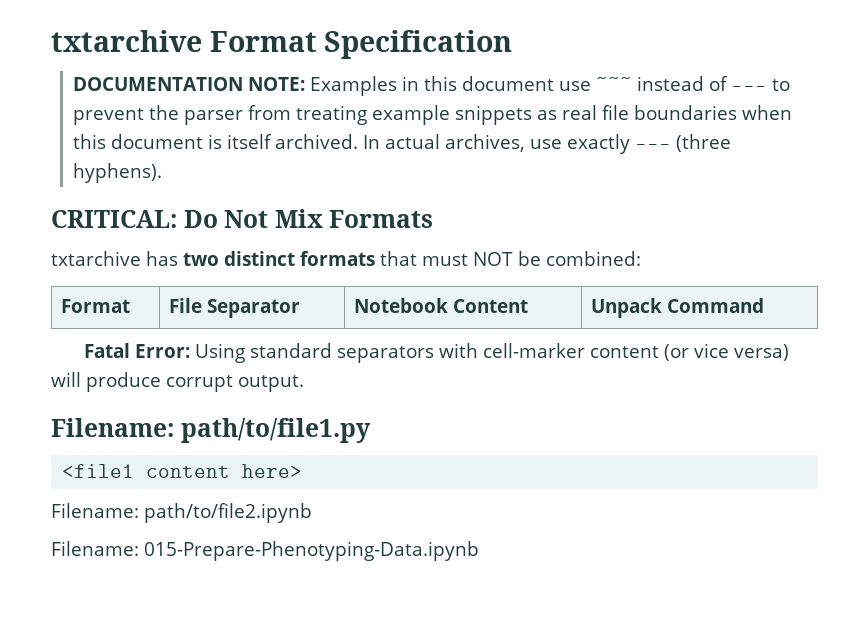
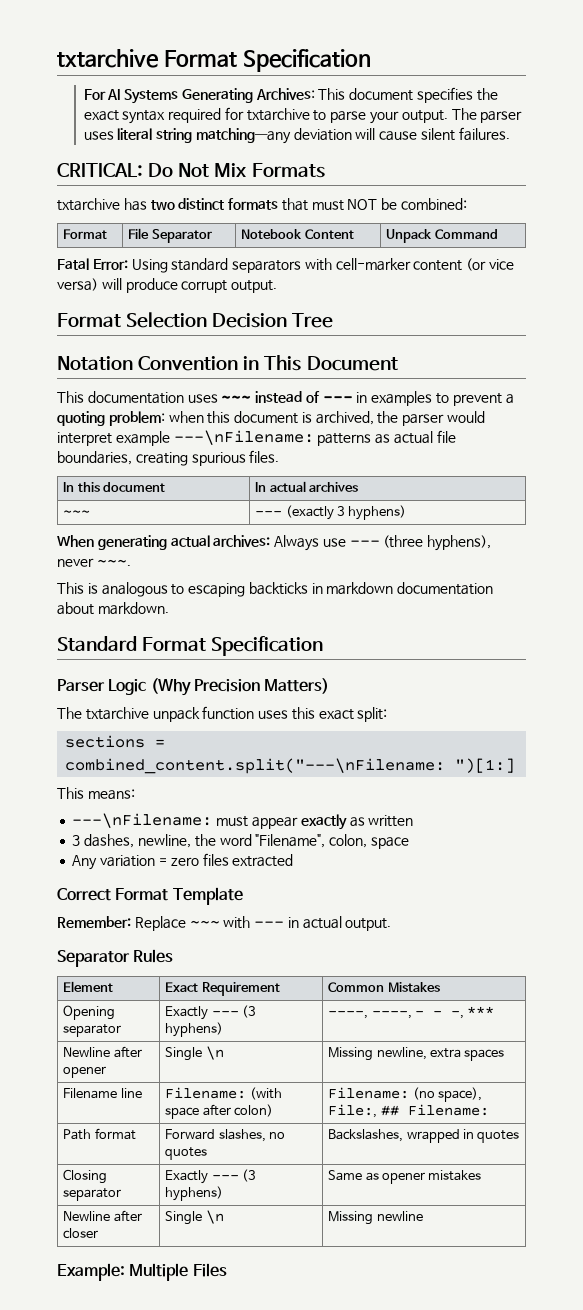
[73,76,791,96] [73,105,793,125] [73,134,732,154] [73,163,163,183] DOCUMENTATION NOTE: Examples in this document use ~~~ instead of --- to prevent the parser from treating example snippets as real file boundaries when this document is itself archived. In actual archives, use exactly --- (three hyphens). -> [83,87,498,104] [83,107,523,124] [83,127,510,144] For AI Systems Generating Archives: This document specifies the exact syntax required for txtarchive to parse your output. The parser uses literal string matching—any deviation will cause silent failures.
[51,418,371,443] [62,464,303,478] [51,503,312,523] [51,541,479,561] Filename: path/to/file1.py // <file1 content here> // Filename: path/to/file2.ipynb // Filename: 015-Prepare-Phenotyping-Data.ipynb -> [57,312,334,328] [57,355,398,371] [57,391,514,406] [57,411,486,426] [57,430,456,446] [57,450,280,466] [63,482,166,492] [255,481,359,492] [63,510,91,516] [255,505,407,520] [57,535,492,551] [57,558,131,567] [57,582,494,597] [57,602,169,615] [57,636,324,656] [57,678,330,696] [57,706,388,722] [65,735,166,748] [65,758,516,774] [57,787,135,800] [72,813,414,830] [72,834,409,849] [72,853,294,870] [57,887,243,905] [57,916,392,931] [57,949,174,967] [63,981,114,992] [165,982,280,996] [328,982,440,992] [63,1005,116,1020] [63,1024,122,1037] [165,1005,257,1020] [165,1022,224,1037] [328,1006,495,1019] [63,1046,142,1058] [63,1066,107,1078] [165,1046,224,1061] [328,1047,505,1061] [63,1088,142,1099] [165,1087,282,1100] [165,1104,274,1119] [328,1087,483,1102] [328,1104,489,1118] [63,1128,136,1140] [165,1129,286,1142] [165,1147,208,1160] [328,1129,520,1143] [63,1169,108,1184] [63,1188,122,1201] [165,1169,257,1184] [165,1186,224,1201] [328,1170,482,1184] [63,1210,142,1222] [63,1228,99,1239] [165,1210,224,1225] [328,1211,423,1225] [57,1263,227,1281] Format Selection Decision Tree // Notation Convention in This Document // This documentation uses ~~~ instead of --- in examples to prevent a quoting problem: when this document is archived, the parser would interpret example ---\nFilename: patterns as actual file boundaries, creating spurious files. // In this document | In actual archives // ~~~ | --- (exactly 3 hyphens) // When generating actual archives: Always use --- (three hyphens), never ~~~. // This is analogous to escaping backticks in markdown documentation about markdown. // Standard Format Specification // Parser Logic (Why Precision Matters) // The txtarchive unpack function uses this exact split: // sections = combined_content.split("---\nFilename: ")[1:] // This means: // ---\nFilename: must appear exactly as written // 3 dashes, newline, the word "Filename", colon, space // Any variation = zero files extracted // Correct Format Template // Remember: Replace ~~~ with --- in actual output. // Separator Rules // Element | Exact Requirement | Common Mistakes // Opening separator | Exactly --- (3 hyphens) | ----, ----, - - -, *** // Newline after opener | Single \n | Missing newline, extra spaces // Filename line | Filename: (with space after colon) | Filename: (no space), File:, ## Filename: // Path format | Forward slashes, no quotes | Backslashes, wrapped in quotes // Closing separator | Exactly --- (3 hyphens) | Same as opener mistakes // Newline after closer | Single \n | Missing newline // Example: Multiple Files

